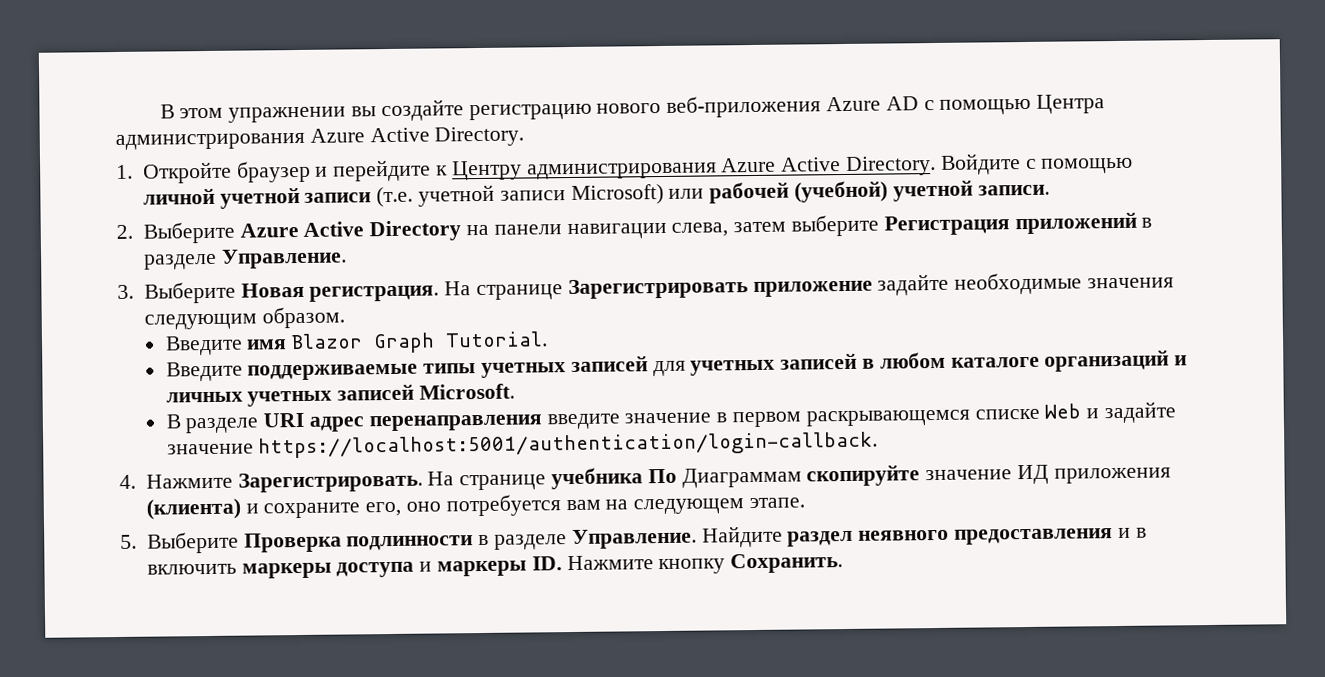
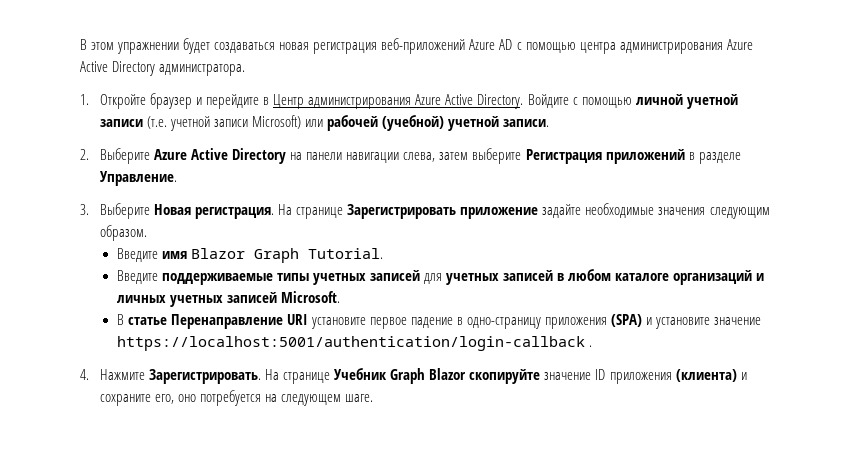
[351,95,822,122] вы создайте регистрацию нового веб-приложения -> [183,38,466,54] будет создаваться новая регистрация веб-приложений
[1036,94,1106,114] [115,126,525,150] Центра администрирования Azure Active Directory. -> [579,39,753,54] [80,61,246,76] центра администрирования Azure Active Directory администратора.
[435,160,522,181] к Центру -> [263,94,305,109] в Центр
[185,401,1177,434] [166,431,879,459] разделе URI адрес перенаправления введите значение в первом раскрывающемся списке Web и задайте значение https://localhost:5001/authentication/login-callback. -> [127,314,762,329] [116,336,592,351] статье Перенаправление URI установите первое падение в одно-страницу приложения (SPA) и установите значение https://localhost:5001/authentication/login-callback .
[550,467,802,490] учебника По Диаграммам -> [334,368,467,384] Учебник Graph Blazor
[1016,464,1049,485] ИД -> [595,369,606,380] ID
[565,499,601,511] вам -> (262, 398) none
[748,497,805,509] [120,525,1147,554] [146,553,844,579] этапе. // 5. Выберите Проверка подлинности в разделе Управление. Найдите раздел неявного предоставления и в включить маркеры доступа и маркеры ID. Нажмите кнопку Сохранить. -> [345,394,374,402] шаге.

